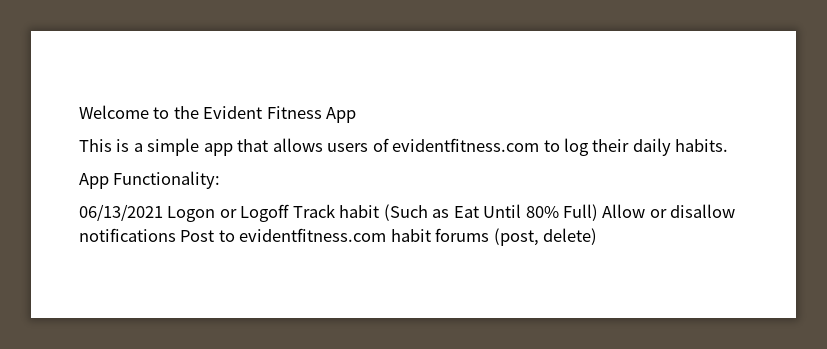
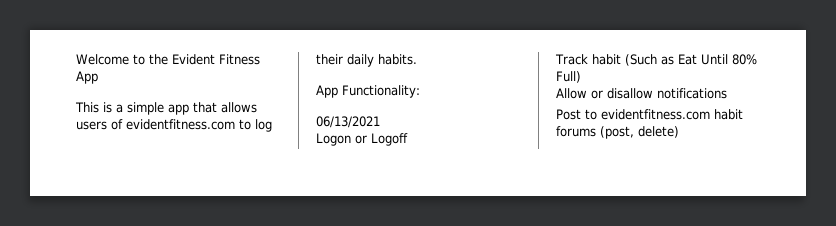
(163, 212) none -> (380, 122) //
(290, 213) none -> (408, 139) //
(599, 212) none -> (581, 77) //
(176, 235) none -> (727, 93) //

